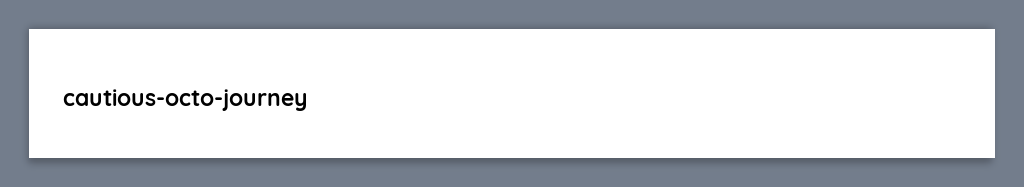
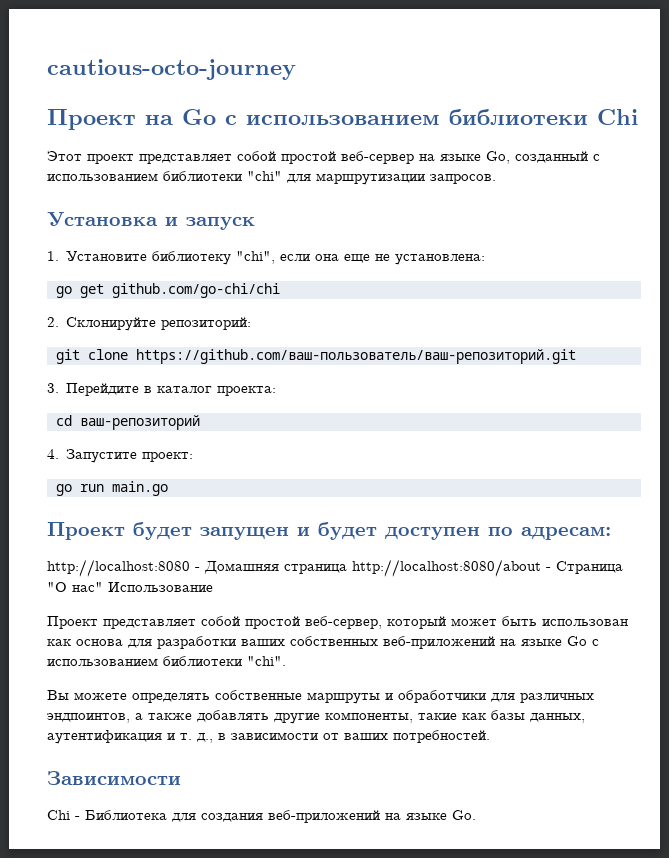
(308, 100) none -> [47,109,638,130] [47,151,600,164] [47,171,496,185] [47,212,255,230] [47,251,486,265] [55,283,280,298] [47,317,252,331] [55,349,576,364] [47,383,277,396] [55,415,200,430] [47,449,194,463] [55,481,168,496] [47,522,611,540] [47,559,623,577] [47,582,213,592] [47,616,628,629] [47,636,599,649] [47,656,286,666] [47,690,594,704] [47,710,585,724] [47,730,490,744] [47,771,181,785] [47,810,476,823] // Проект на Go с использованием библиотеки Chi // Этот проект представляет собой простой веб-сервер на языке Go, созданный с использованием библиотеки "chi" для маршрутизации запросов. // Установка и запуск // 1. Установите библиотеку "chi", если она еще не установлена: // go get github.com/go-chi/chi // 2. Склонируйте репозиторий: // git clone https://github.com/ваш-пользователь/ваш-репозиторий.git // 3. Перейдите в каталог проекта: // cd ваш-репозиторий // 4. Запустите проект: // go run main.go // Проект будет запущен и будет доступен по адресам: // http://localhost:8080 - Домашняя страница http://localhost:8080/about - Страница "О нас" Использование // Проект представляет собой простой веб-сервер, который может быть использован как основа для разработки ваших собственных веб-приложений на языке Go с использованием библиотеки "chi". // Вы можете определять собственные маршруты и обработчики для различных эндпоинтов, а также добавлять другие компоненты, такие как базы данных, аутентификация и т. д., в зависимости от ваших потребностей. // Зависимости // Chi - Библиотека для создания веб-приложений на языке Go.

